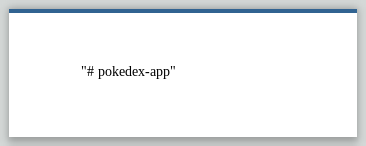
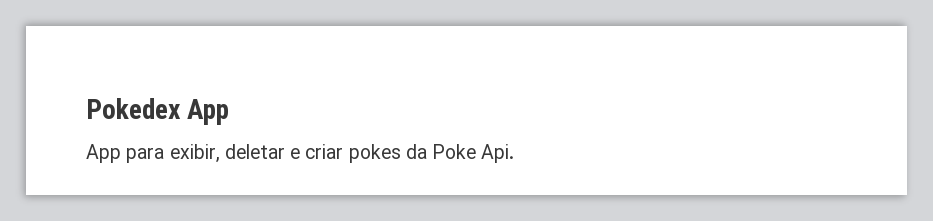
[81,66,176,79] "# pokedex-app" -> [86,98,230,125] [86,144,515,163] Pokedex App // App para exibir, deletar e criar pokes da Poke Api.

